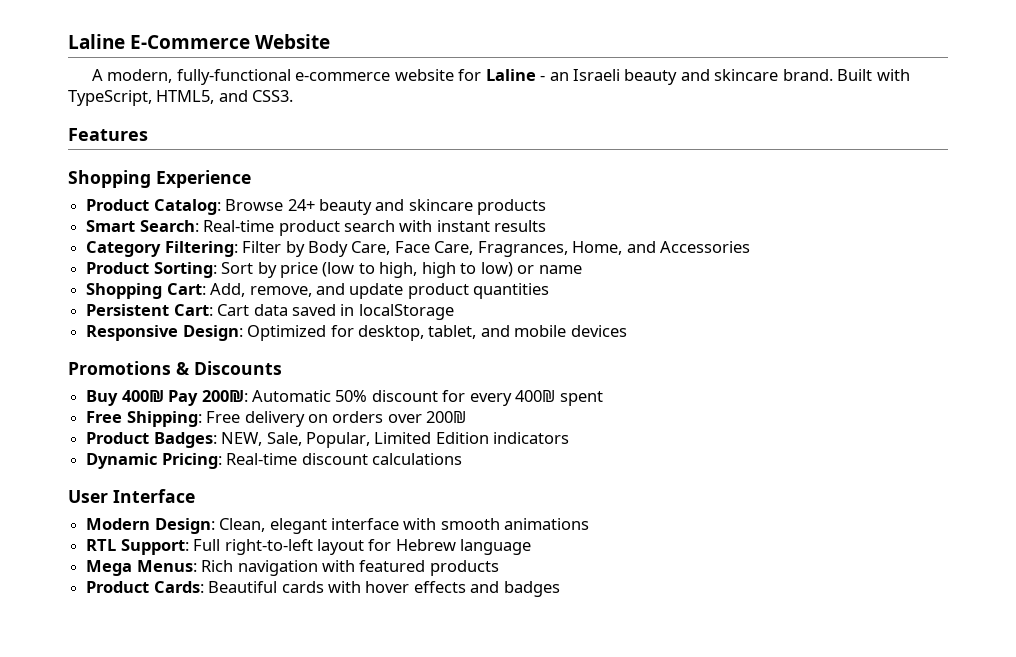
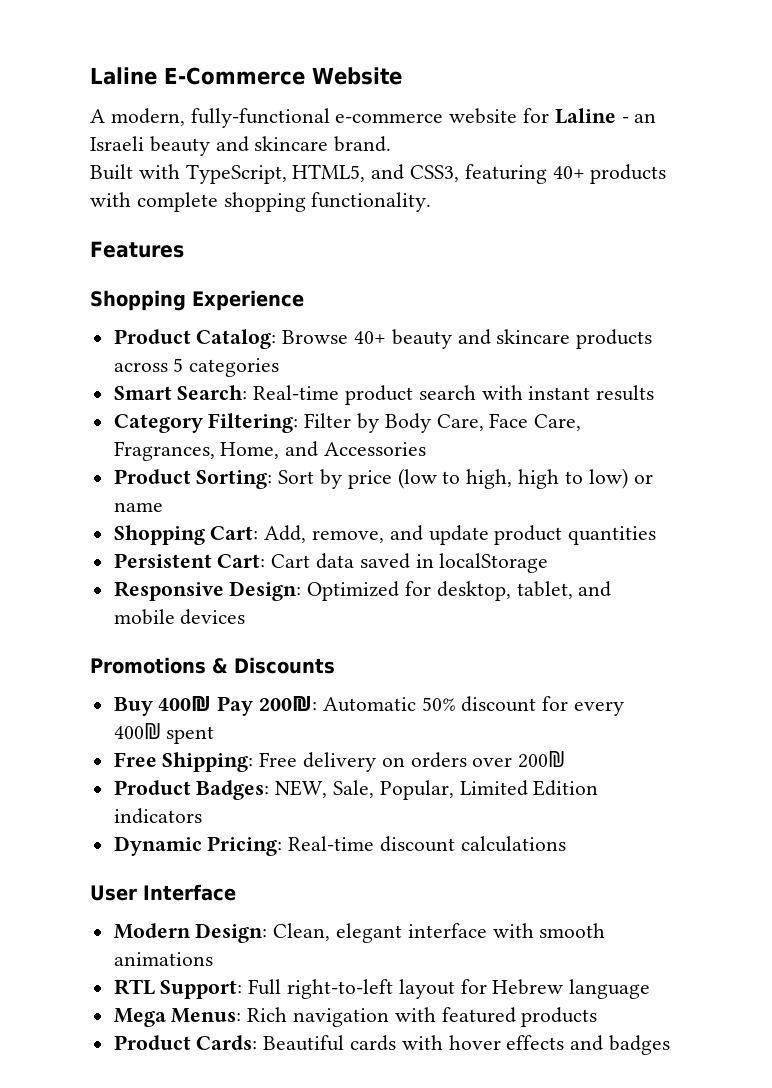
(833, 75) none -> (392, 144) //
[252,90,294,102] CSS3. -> [410,164,667,184] [90,192,432,212] CSS3, featuring 40+ products with complete shopping functionality.
[287,199,315,211] 24+ -> [354,331,387,344] 40+
(547, 207) none -> [113,358,280,377] across 5 categories

